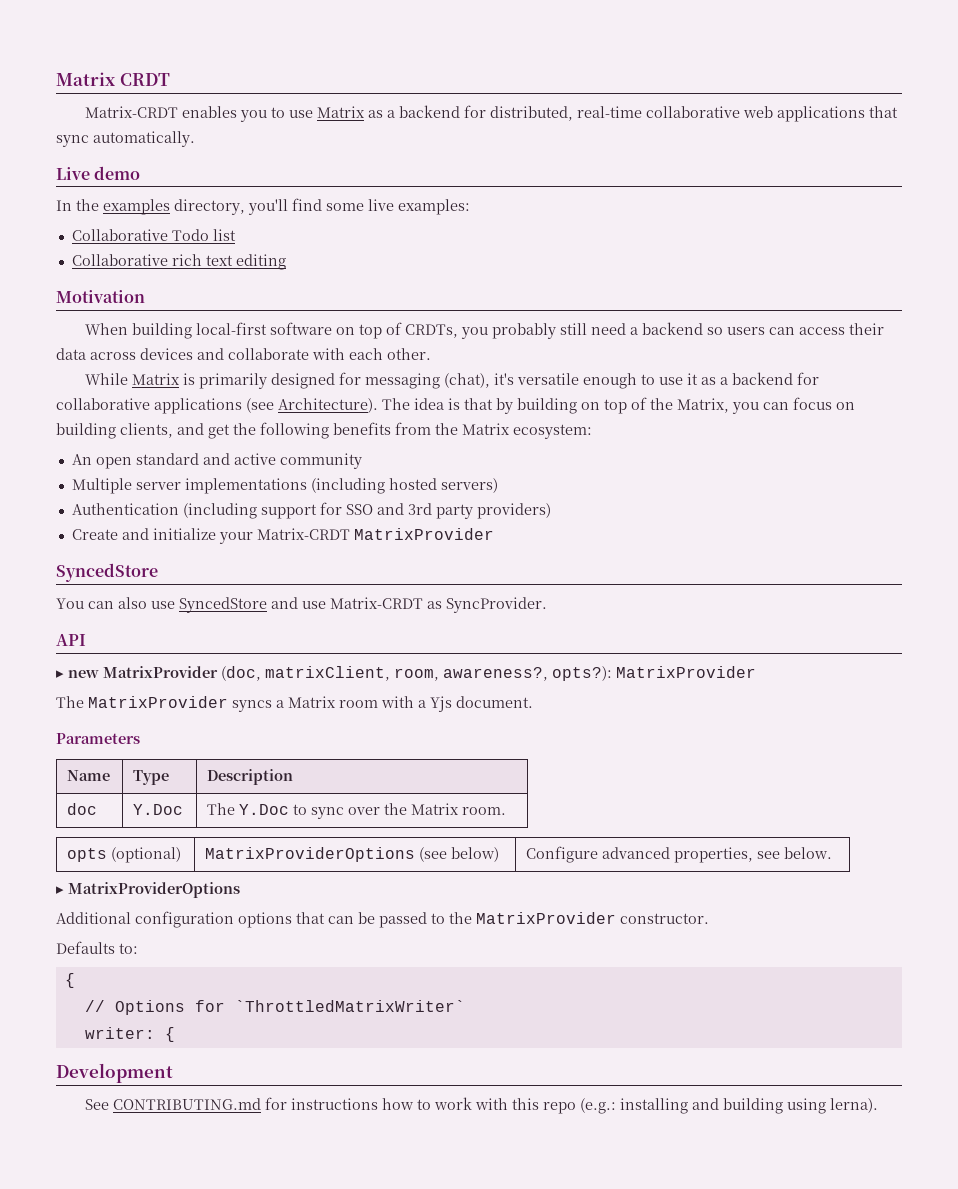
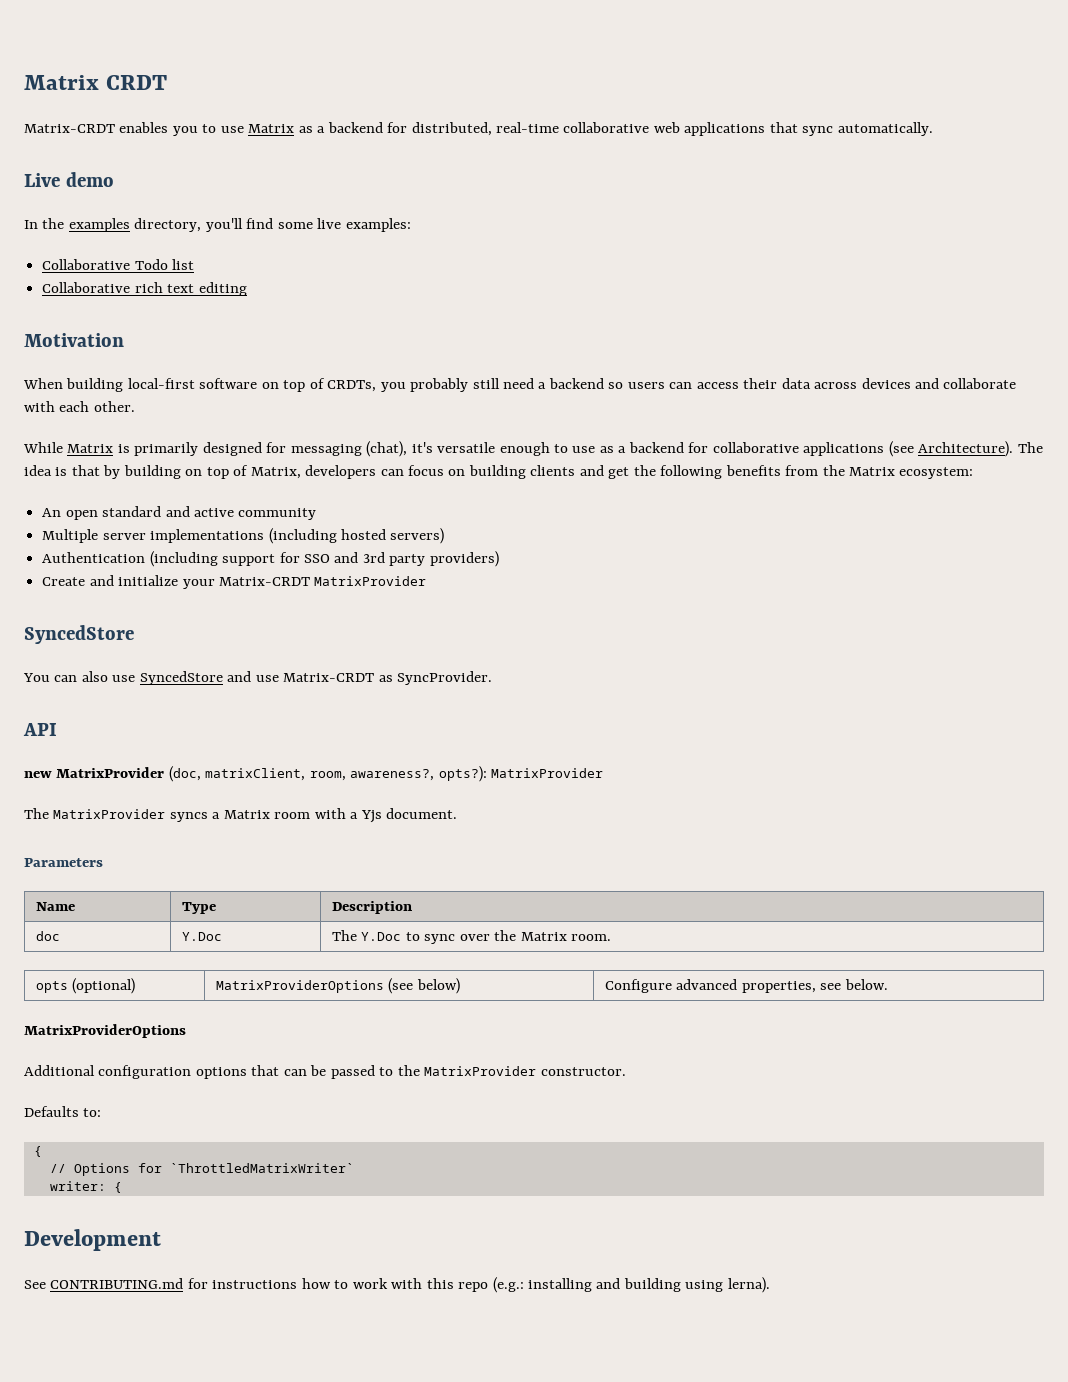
[686,373,698,385] it -> (596, 449) none
[650,398,759,414] the Matrix, you -> [250,465,377,479] Matrix, developers
[120,423,173,438] clients, -> [530,465,576,476] clients
[56,670,64,678] ▸ -> (57, 729) none
[56,886,64,894] ▸ -> (888, 984) none

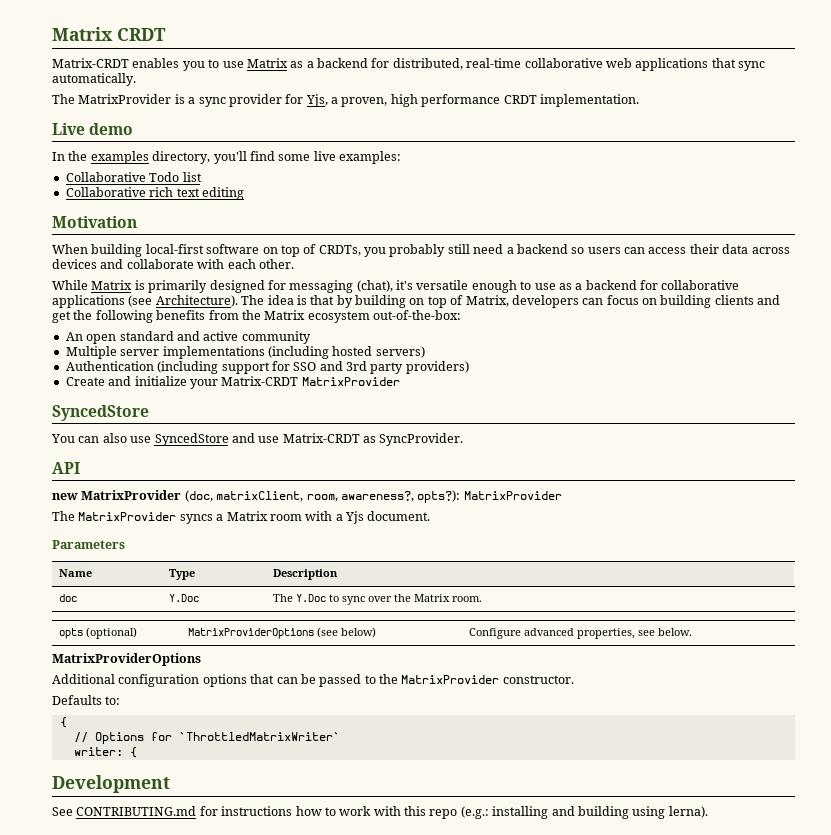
(933, 129) none -> [52,94,639,107] // The MatrixProvider is a sync provider for Yjs, a proven, high performance CRDT implementation.
[899,467,974,479] ecosystem: -> [307,310,461,323] ecosystem out-of-the-box:

